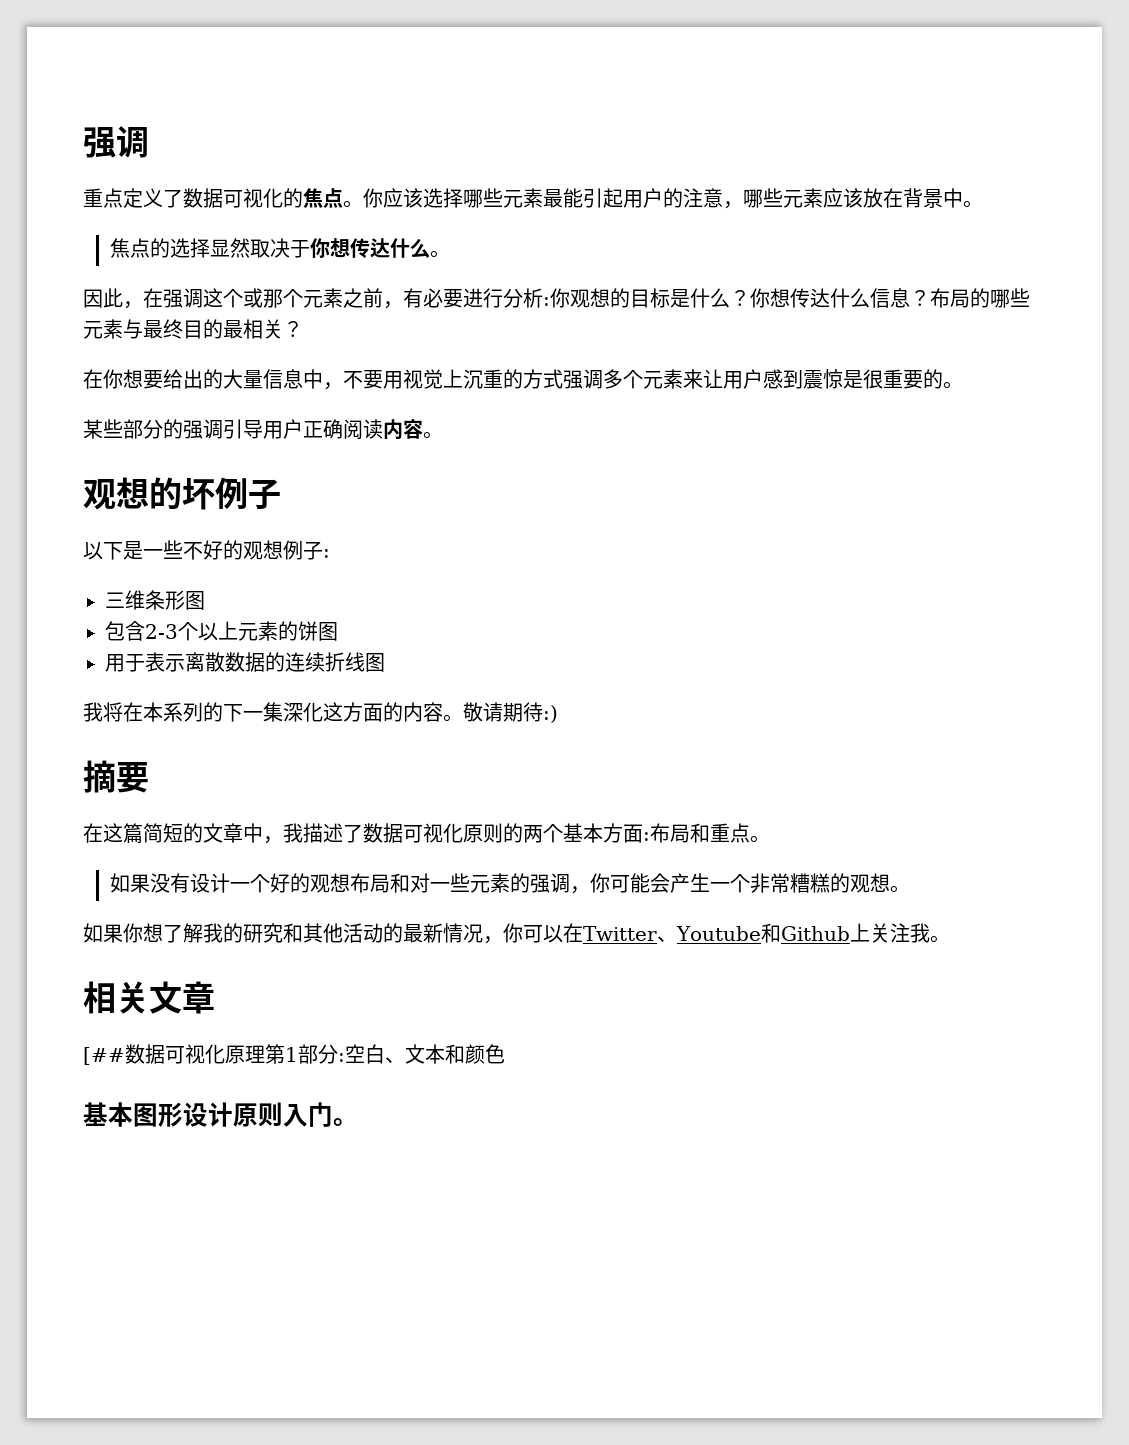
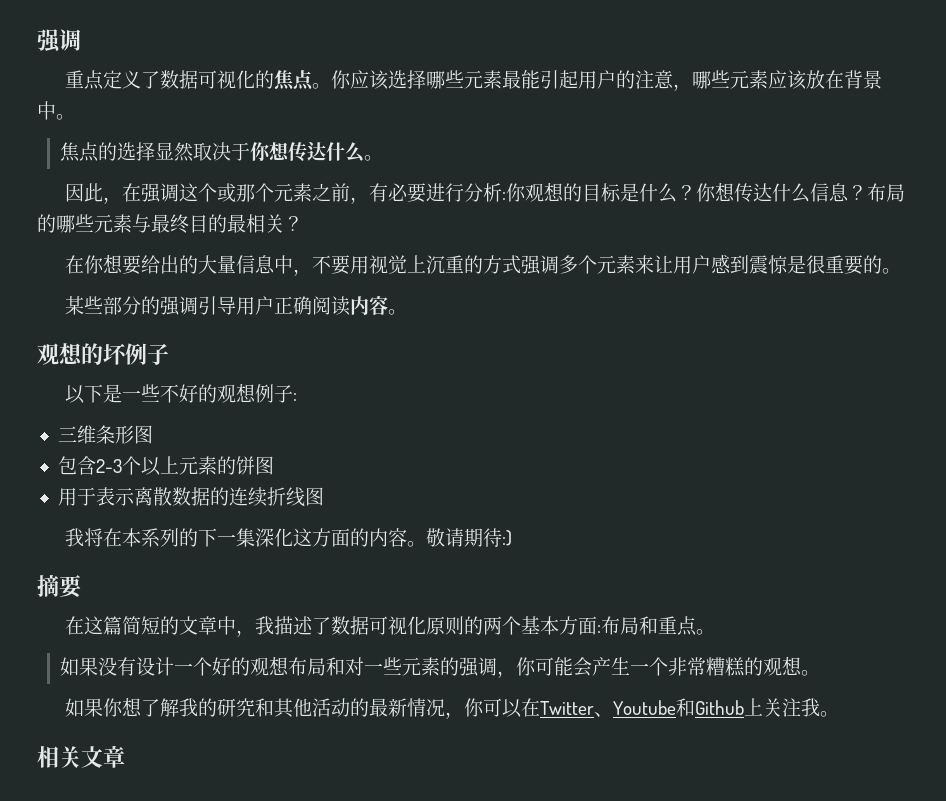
[83,1044,505,1065] [83,1102,358,1127] // [##数据可视化原理第1部分:空白、文本和颜色 // 基本图形设计原则入门。 -> (125, 756) none

